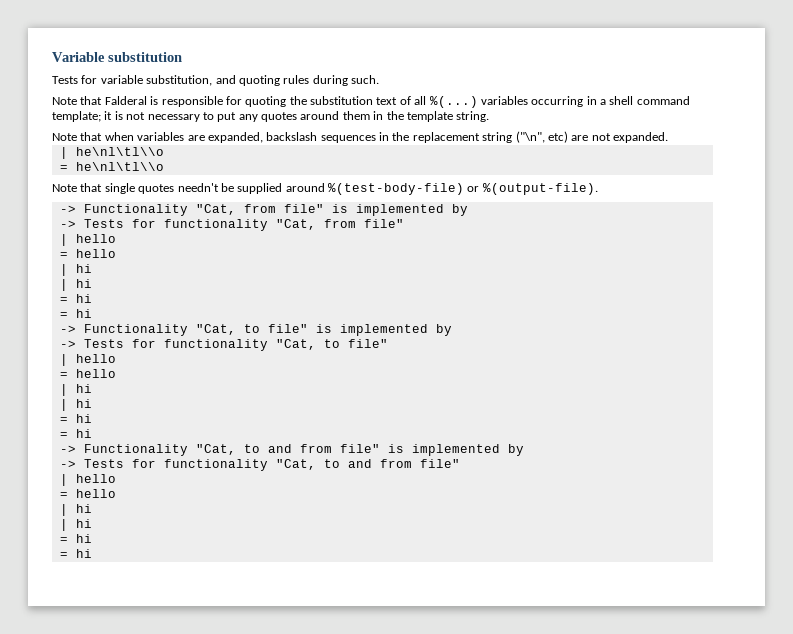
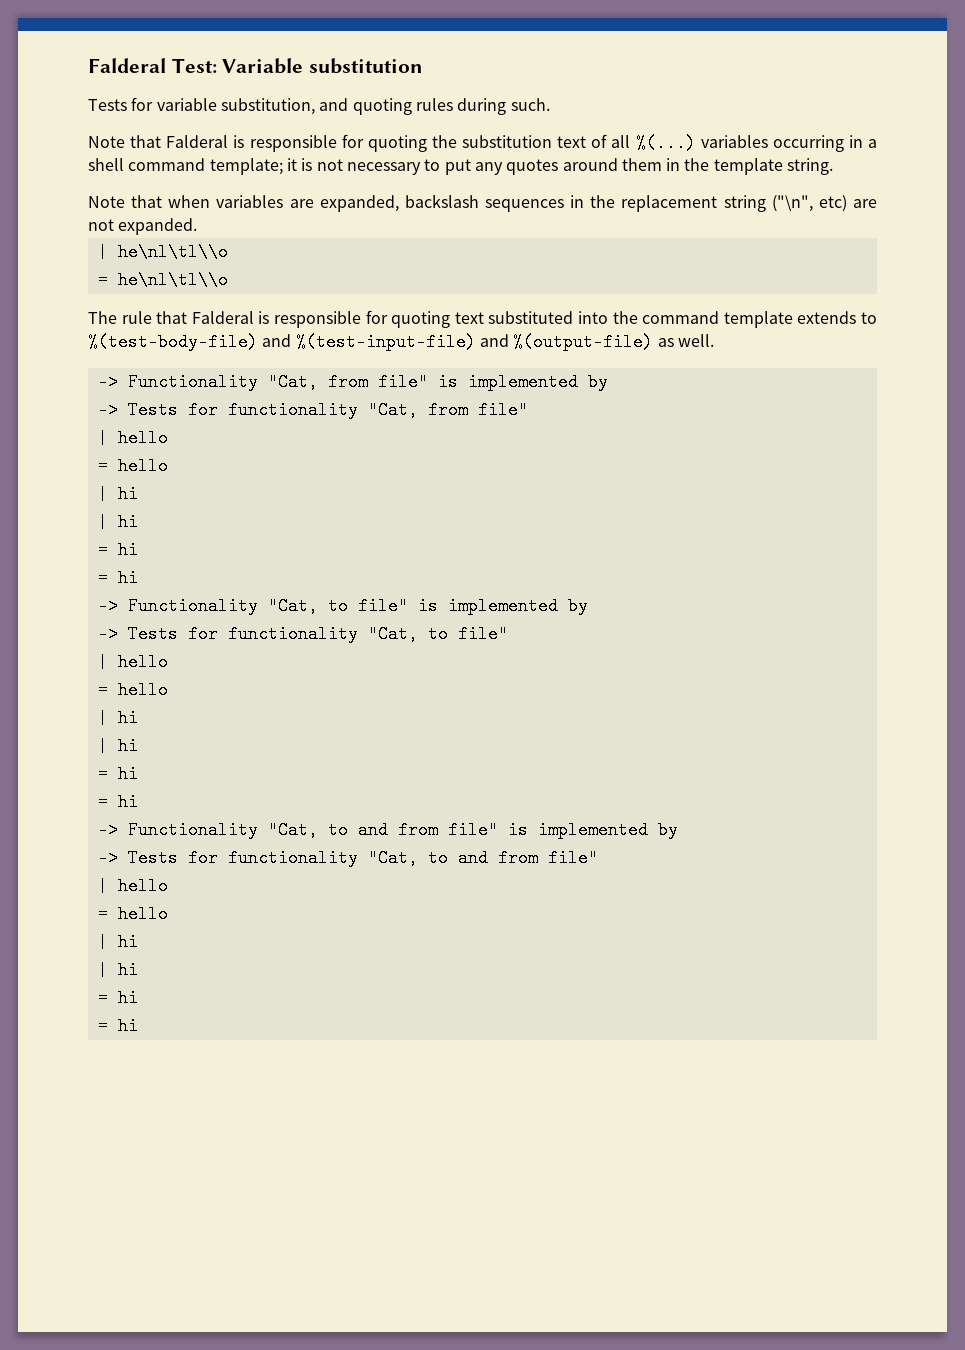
(52, 57) none -> [88,58,217,73] Falderal Test:
[52,183,598,195] Note that single quotes needn't be supplied around %(test-body-file) or %(output-file). -> [88,310,878,328] [88,333,714,351] The rule that Falderal is responsible for quoting text substituted into the command template extends to %(test-body-file) and %(test-input-file) and %(output-file) as well.

